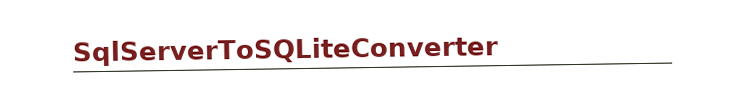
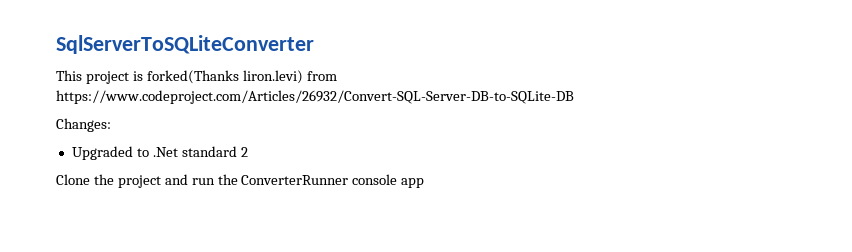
(499, 51) none -> [56,70,337,84] [56,90,574,104] [56,118,111,132] [71,146,248,160] [56,174,425,188] // This project is forked(Thanks liron.levi) from https://www.codeproject.com/Articles/26932/Convert-SQL-Server-DB-to-SQLite-DB // Changes: // Upgraded to .Net standard 2 // Clone the project and run the ConverterRunner console app

